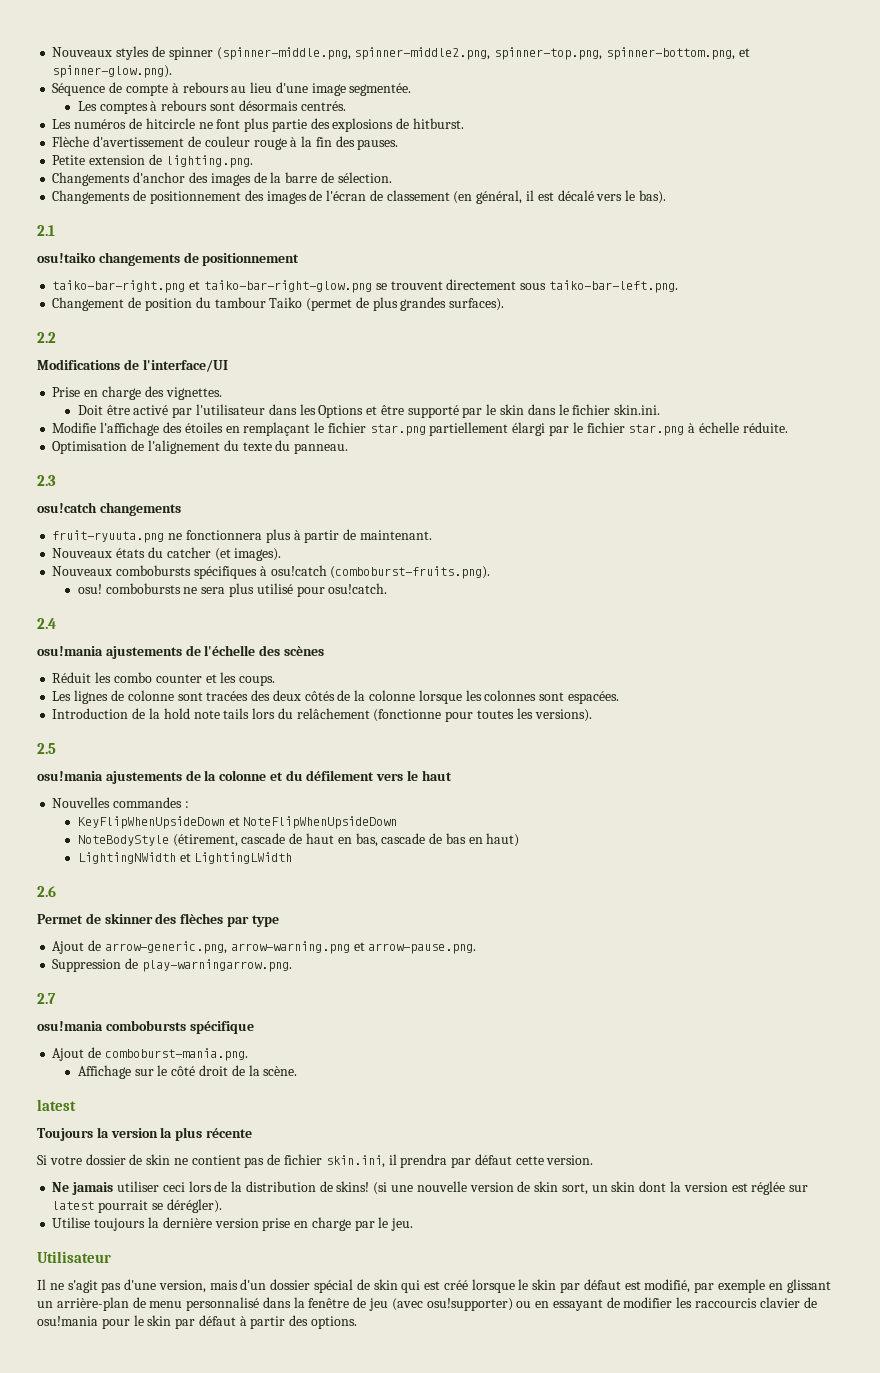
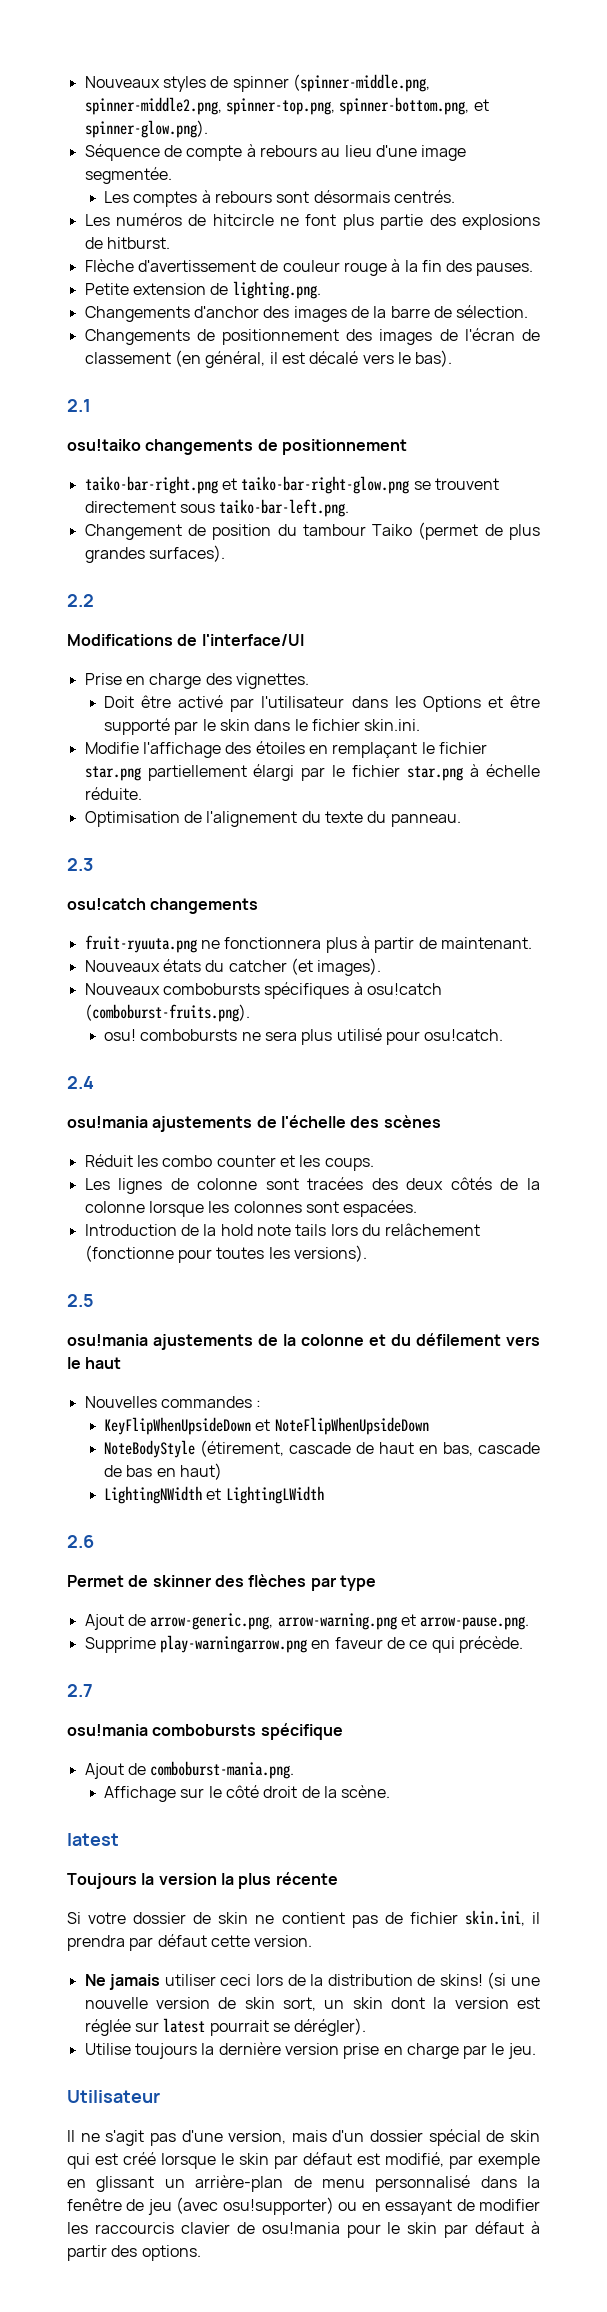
[52,958,292,972] Suppression de play-warningarrow.png. -> [84,1635,523,1653] Supprime play-warningarrow.png en faveur de ce qui précède.

